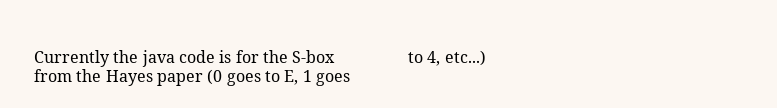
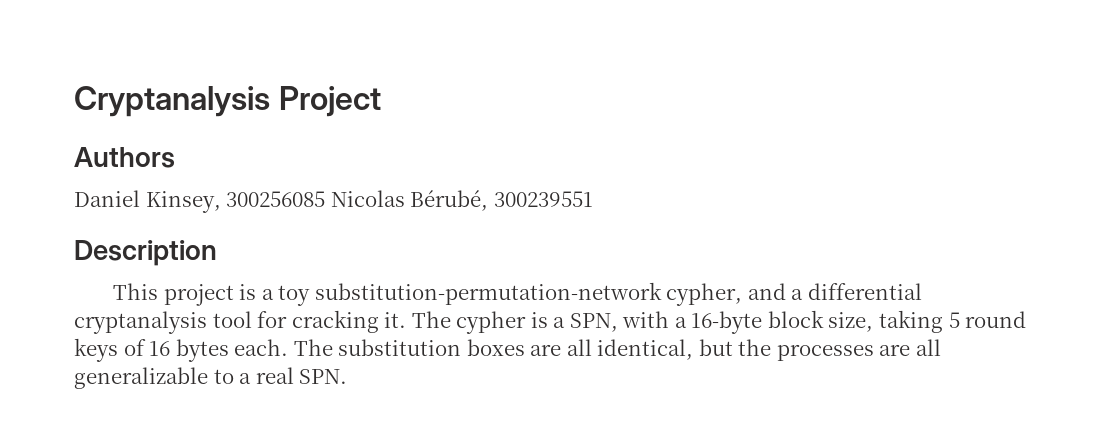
[34,50,336,67] [34,69,350,86] [408,50,486,66] Currently the java code is for the S-box from the Hayes paper (0 goes to E, 1 goes to 4, etc...) -> [74,86,381,117] [74,147,175,168] [74,190,593,213] [74,240,217,266] [113,282,922,306] [74,310,1027,334] [74,338,942,362] [74,367,348,389] Cryptanalysis Project // Authors // Daniel Kinsey, 300256085 Nicolas Bérubé, 300239551 // Description // This project is a toy substitution-permutation-network cypher, and a differential cryptanalysis tool for cracking it. The cypher is a SPN, with a 16-byte block size, taking 5 round keys of 16 bytes each. The substitution boxes are all identical, but the processes are all generalizable to a real SPN.

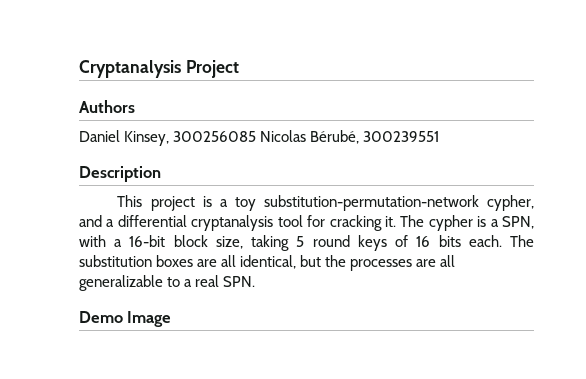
[691,311,763,334] 16-byte -> [129,235,166,247] 16-bit
[175,339,229,362] bytes -> [438,235,461,247] bits
(348, 376) none -> [79,311,172,327] // Demo Image

